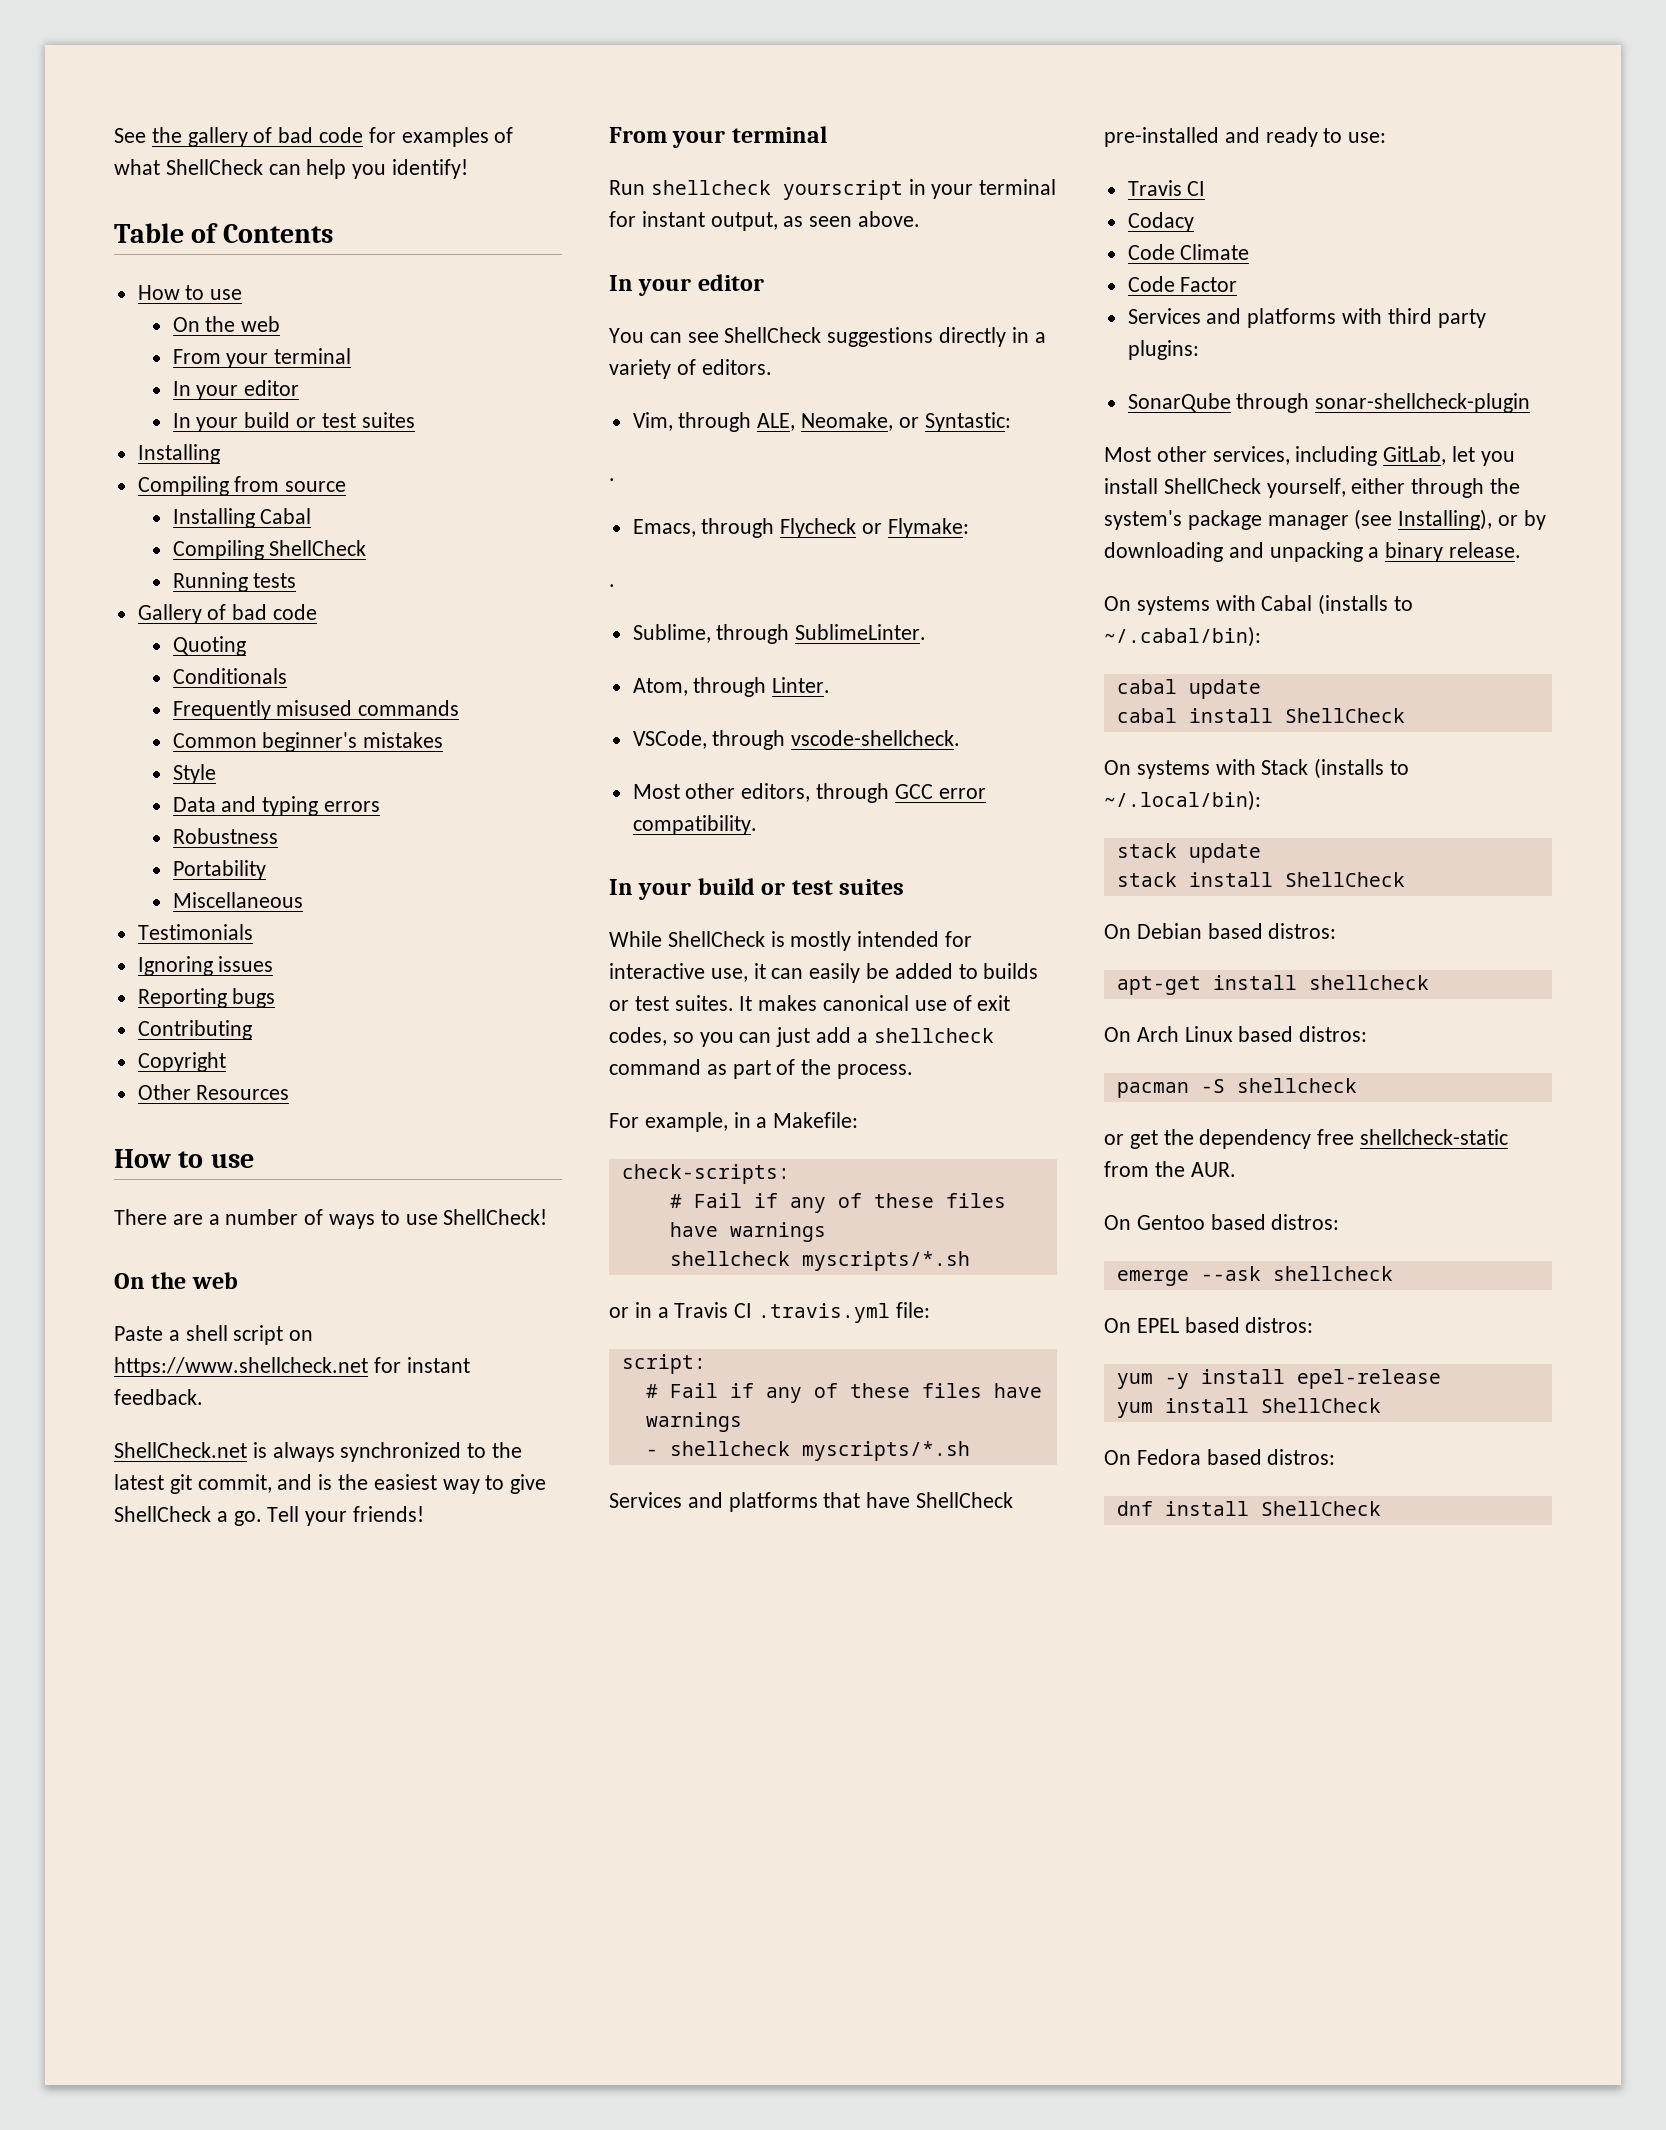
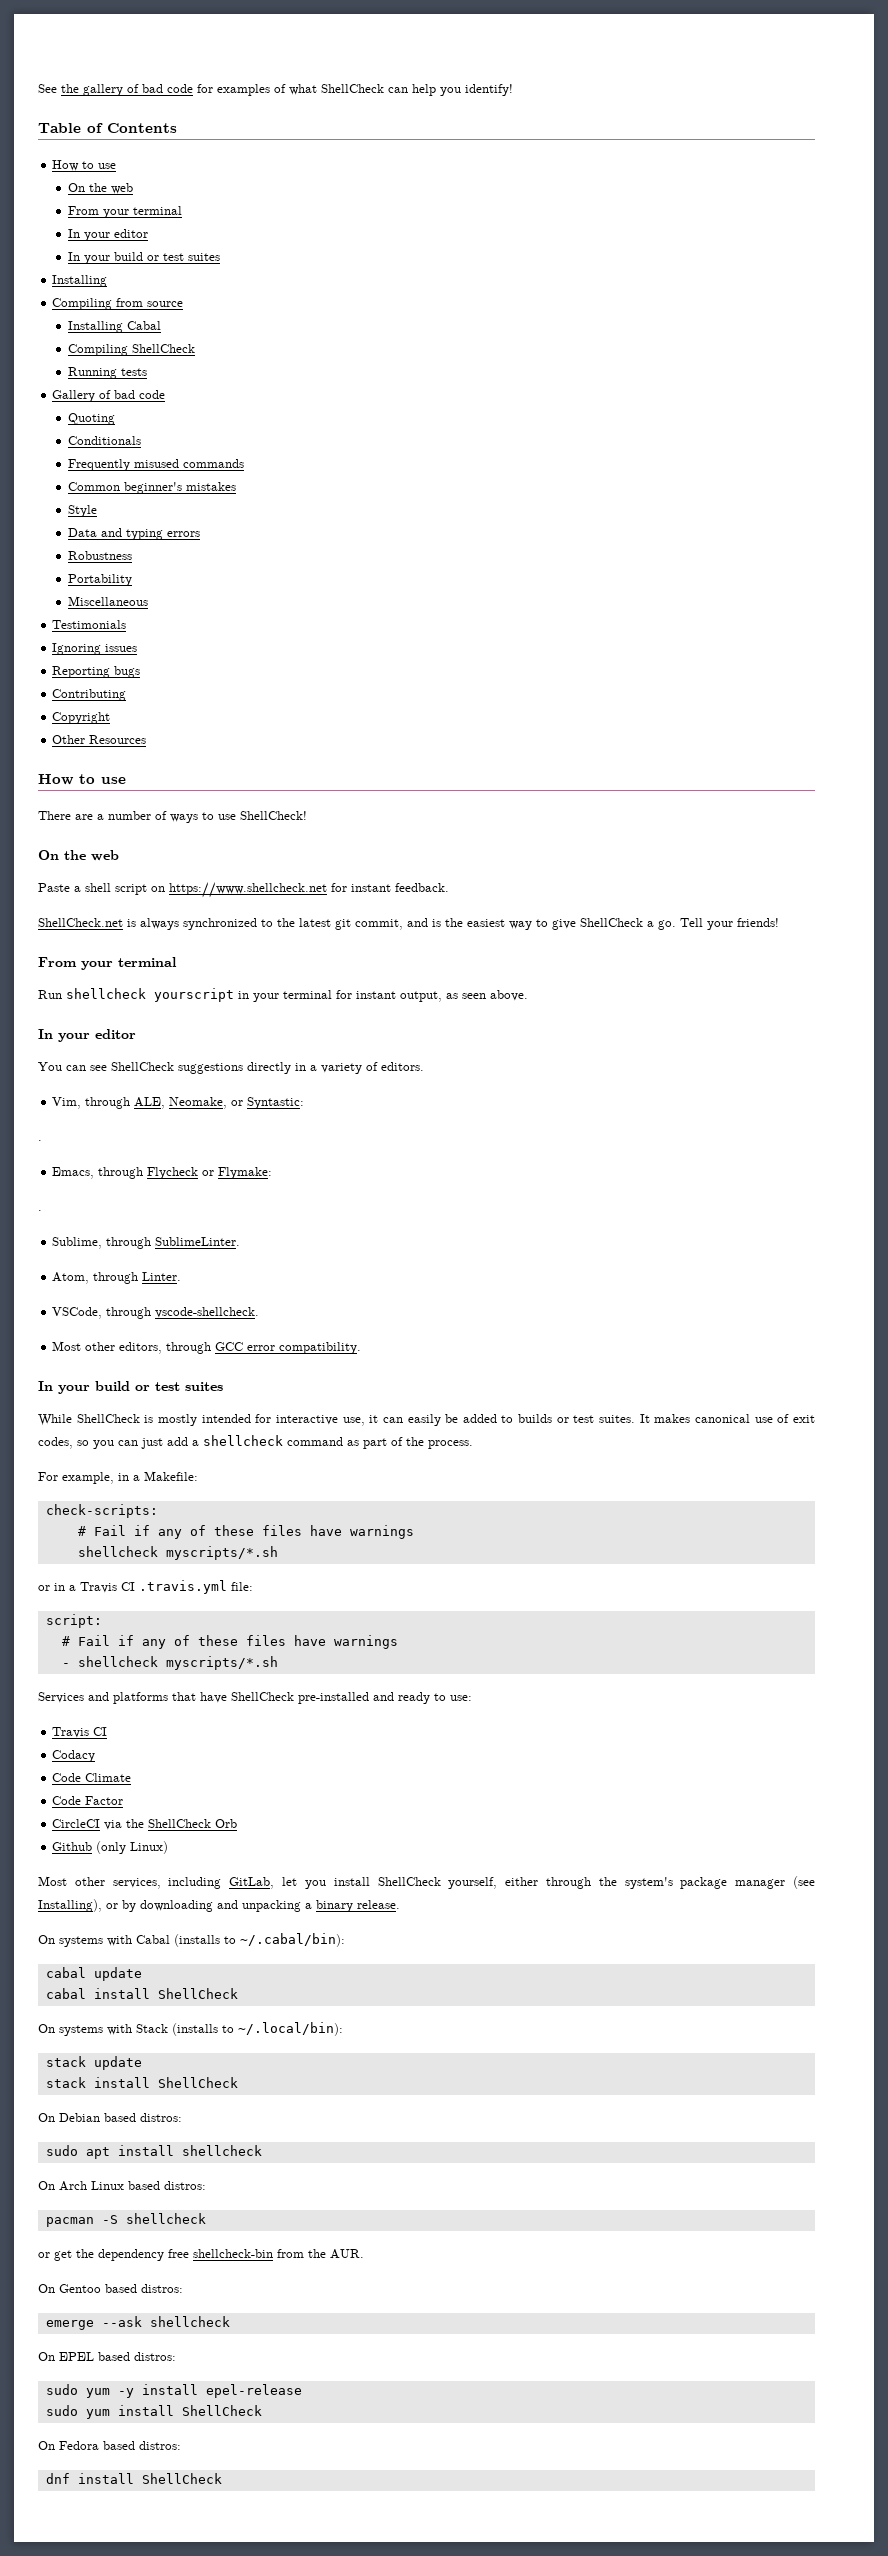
[1127,308,1486,328] [1127,340,1199,360] [1127,393,1531,413] Services and platforms with third party plugins: // SonarQube through sonar-shellcheck-plugin -> [52,1819,238,1830] [52,1841,169,1854] CircleCI via the ShellCheck Orb // Github (only Linux)
[1116,976,1201,995] apt-get -> [45,2145,110,2159] sudo apt
[1360,1129,1509,1145] shellcheck-static -> [193,2249,273,2258] shellcheck-bin
(1314, 1325) none -> [45,2384,78,2395] sudo
(1441, 1379) none -> [45,2405,78,2416] sudo

